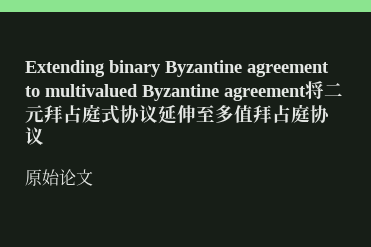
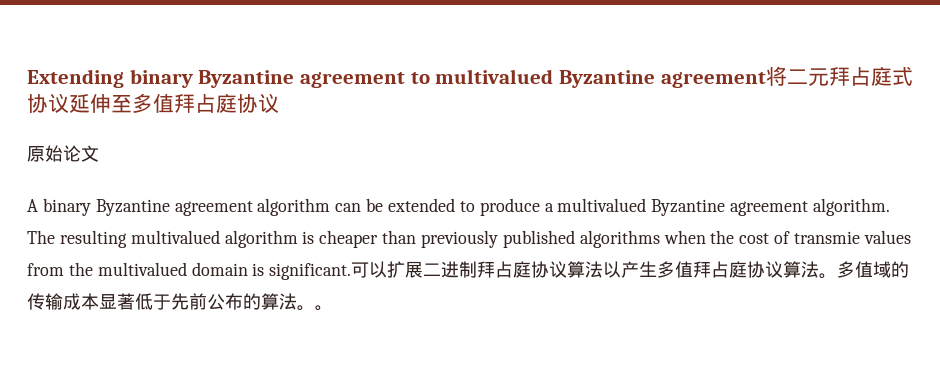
(93, 177) none -> [27,198,891,216] [27,230,911,248] [27,261,910,280] [27,293,333,311] // A binary Byzantine agreement algorithm can be extended to produce a multivalued Byzantine agreement algorithm. The resulting multivalued algorithm is cheaper than previously published algorithms when the cost of transmie values from the multivalued domain is significant.可以扩展二进制拜占庭协议算法以产生多值拜占庭协议算法。多值域的传输成本显著低于先前公布的算法。。

